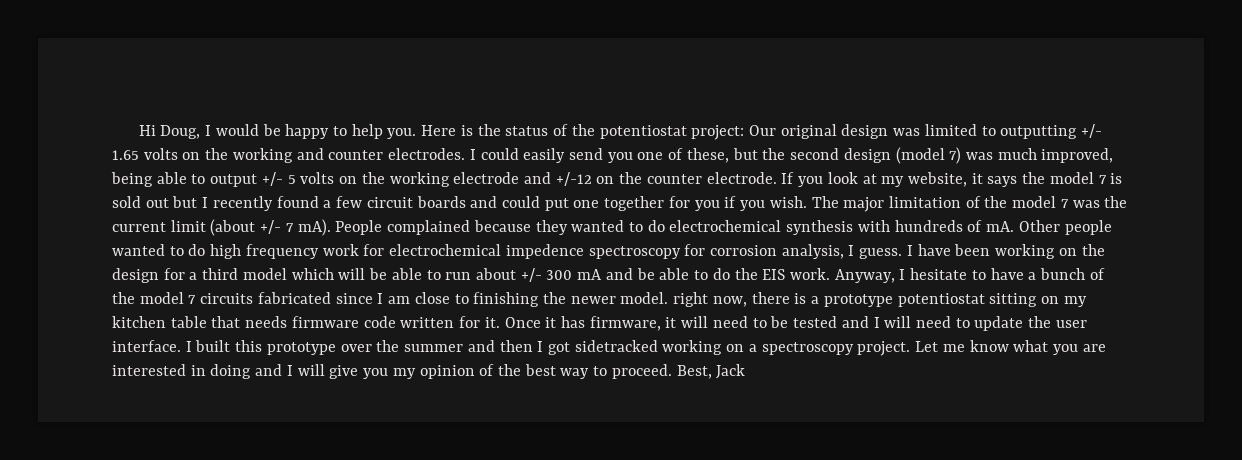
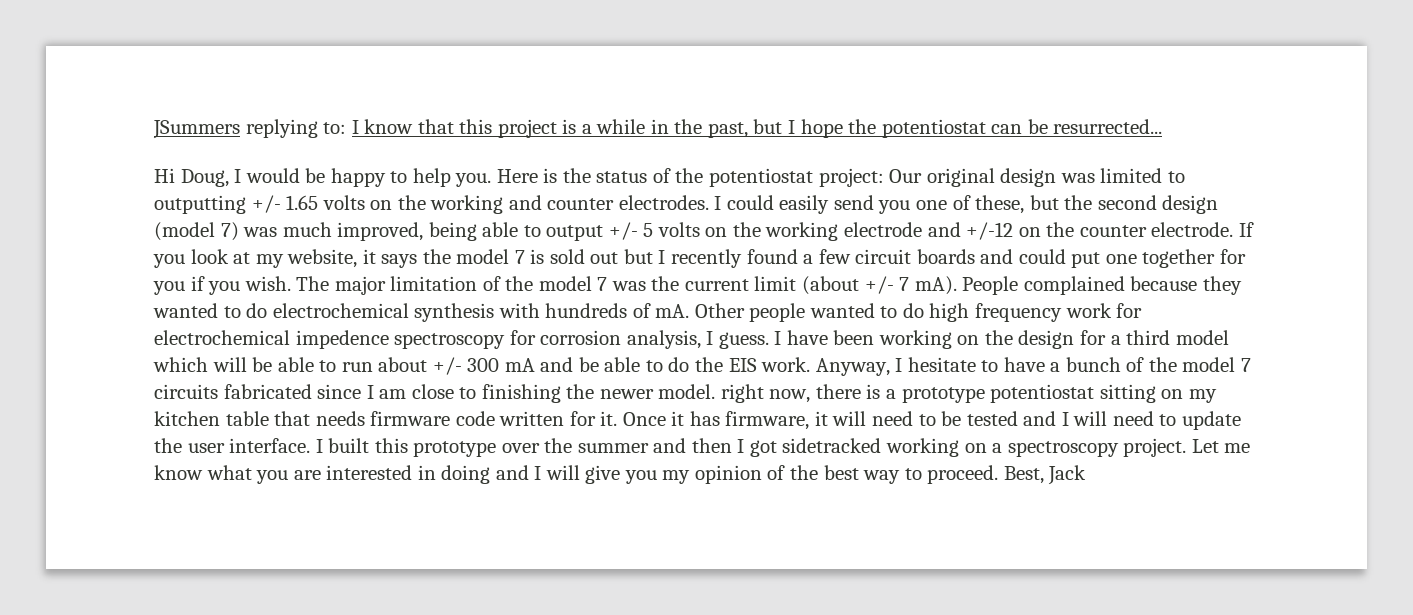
(138, 130) none -> [153,119,1163,139] JSummers replying to: I know that this project is a while in the past, but I hope the potentiostat can be resurrected... //

